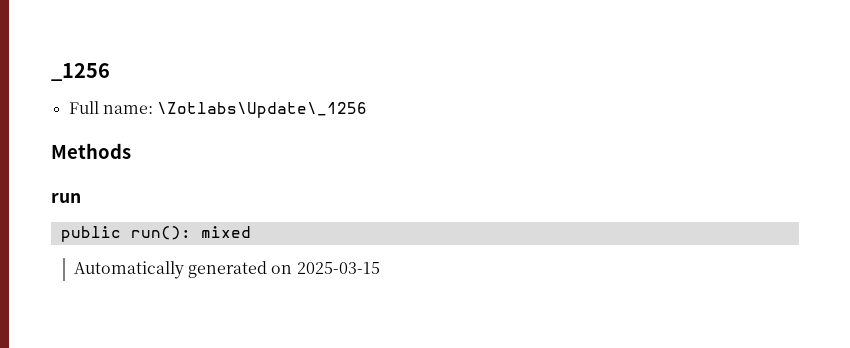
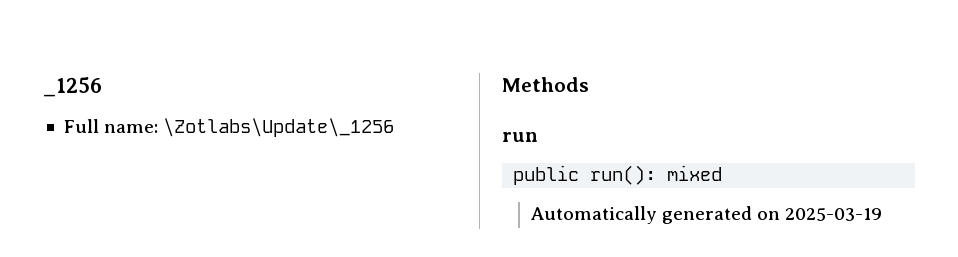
[296,262,380,274] 2025-03-15 -> [785,208,883,221] 2025-03-19

